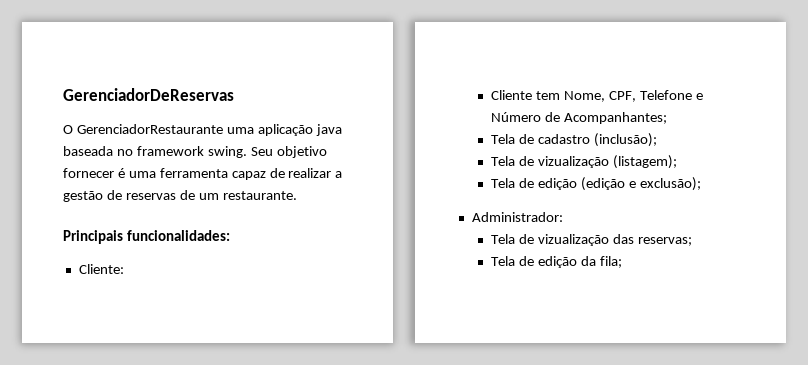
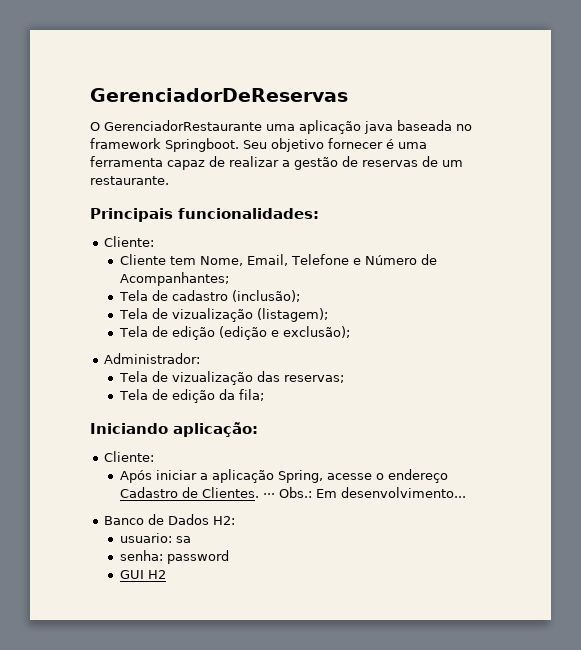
[207,146,247,158] swing. -> [165,138,239,152] Springboot.
[608,91,636,102] CPF, -> [247,254,289,266] Email,
(622, 262) none -> [90,422,258,437] [104,451,155,462] [120,469,449,483] [120,487,467,498] [104,514,236,525] [120,533,192,543] [120,550,230,564] [120,570,167,579] // Iniciando aplicação: // Cliente: // Após iniciar a aplicação Spring, acesse o endereço Cadastro de Clientes. ⋅⋅⋅ Obs.: Em desenvolvimento... // Banco de Dados H2: // usuario: sa // senha: password // GUI H2

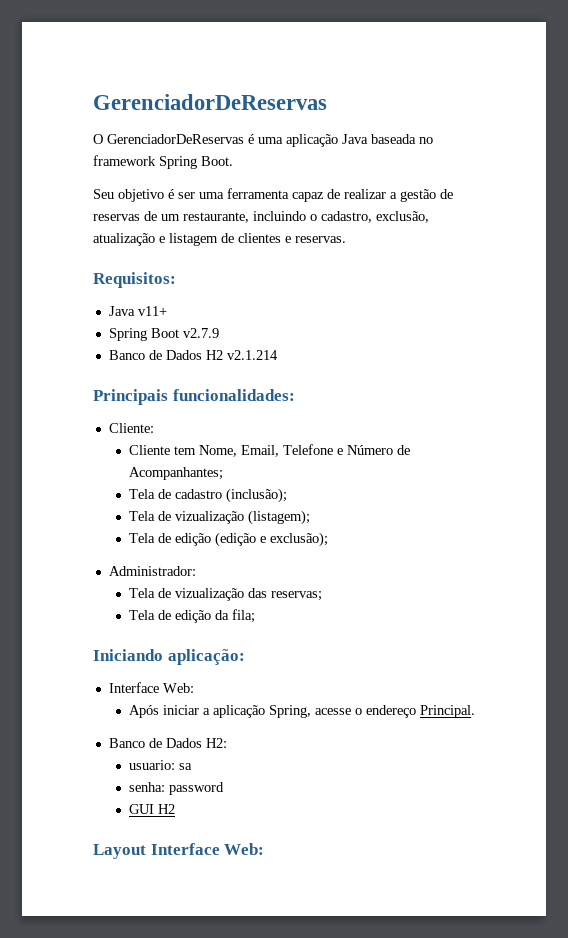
[104,120,262,131] GerenciadorRestaurante -> [107,134,254,144] GerenciadorDeReservas é
[364,121,393,134] java -> [342,134,368,144] Java
[165,138,394,152] Springboot. Seu objetivo fornecer é -> [159,156,233,169] [93,189,195,202] Spring Boot. // Seu objetivo é ser
[90,176,169,185] restaurante. -> [183,211,429,223] [93,233,346,246] [93,272,176,288] [108,306,167,316] [108,328,219,341] [108,350,278,360] restaurante, incluindo o cadastro, exclusão, atualização e listagem de clientes e reservas. // Requisitos: // Java v11+ // Spring Boot v2.7.9 // Banco de Dados H2 v2.1.214
[104,451,155,462] Cliente: -> [108,682,194,693] Interface Web:
[120,487,467,498] Cadastro de Clientes. ⋅⋅⋅ Obs.: Em desenvolvimento... -> [419,705,475,718] Principal.
(167, 574) none -> [93,843,265,859] // Layout Interface Web:

